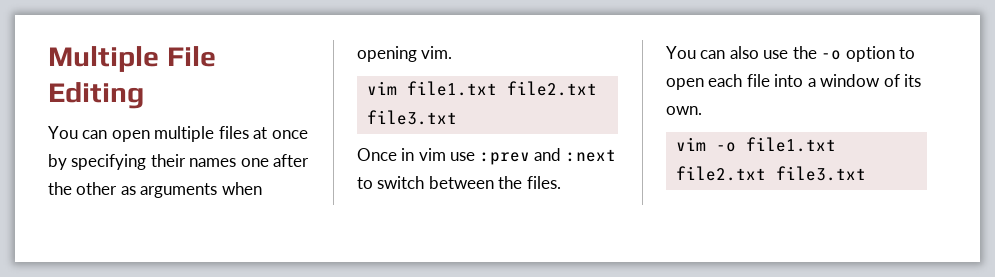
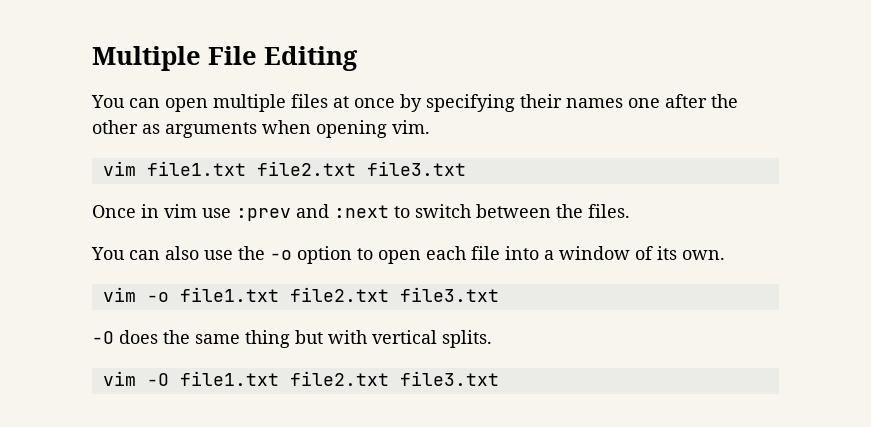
(866, 173) none -> [92,330,492,348] [102,371,499,386] // -O does the same thing but with vertical splits. // vim -O file1.txt file2.txt file3.txt

